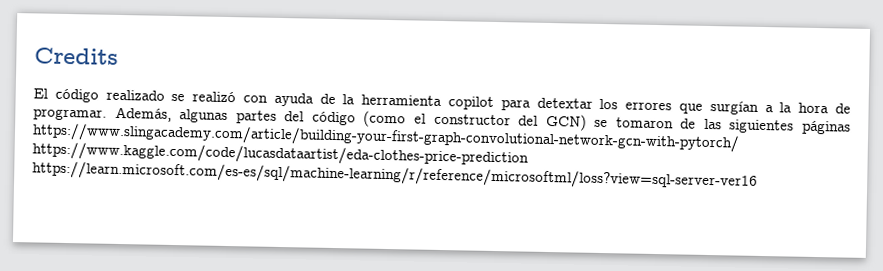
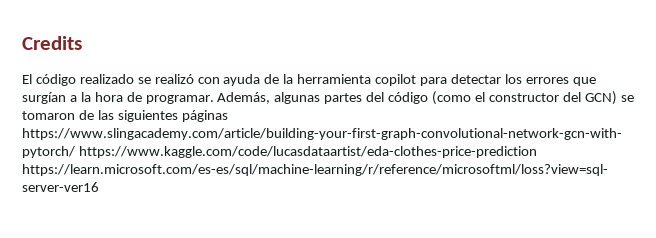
[536,97,593,109] detextar -> [450,74,501,84] detectar

